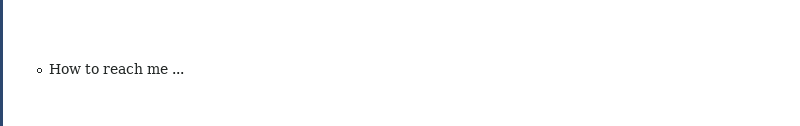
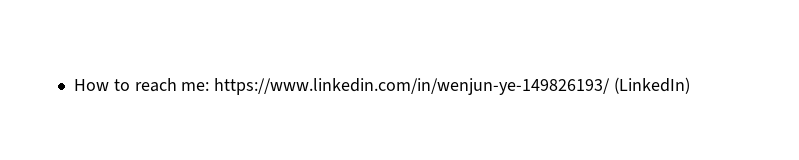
[146,66,184,74] me ... -> [181,77,691,95] me: https://www.linkedin.com/in/wenjun-ye-149826193/ (LinkedIn)

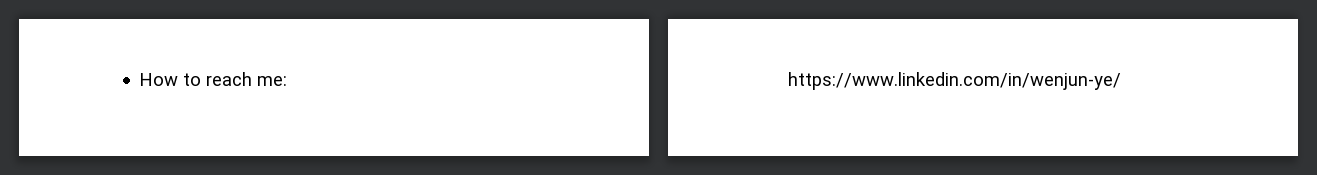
[214,77,691,95] https://www.linkedin.com/in/wenjun-ye-149826193/ (LinkedIn) -> [788,72,1122,90] https://www.linkedin.com/in/wenjun-ye/

